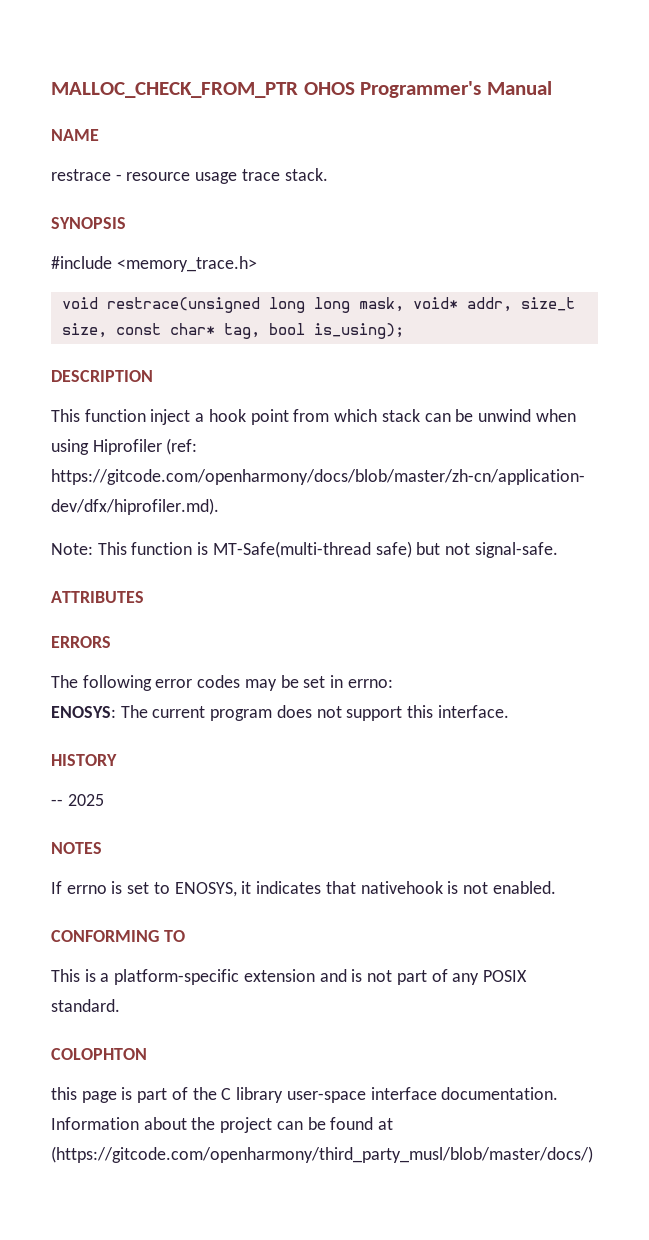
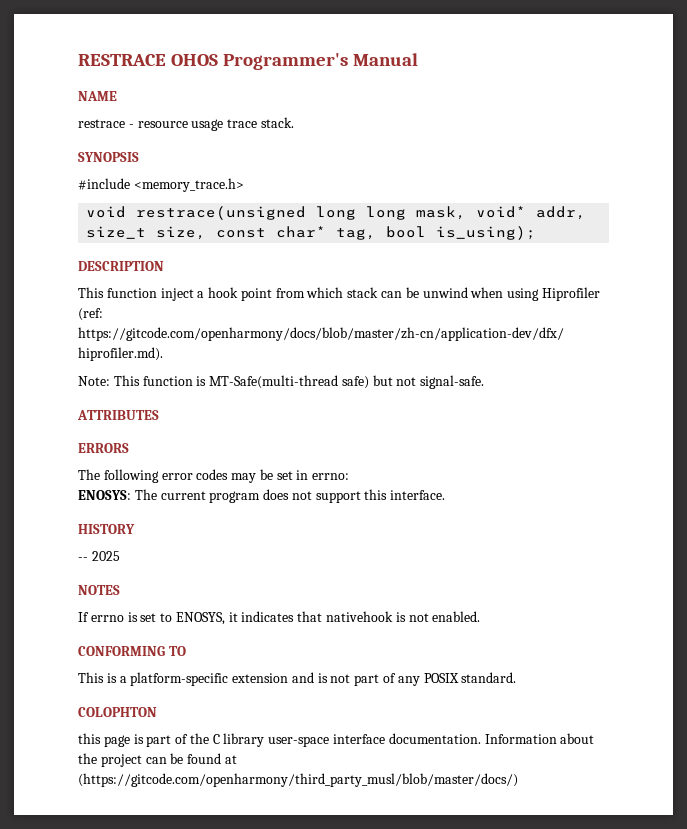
[51,82,298,98] MALLOC_CHECK_FROM_PTR -> [78,54,166,66] RESTRACE

